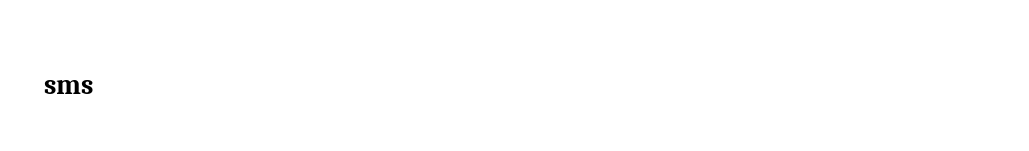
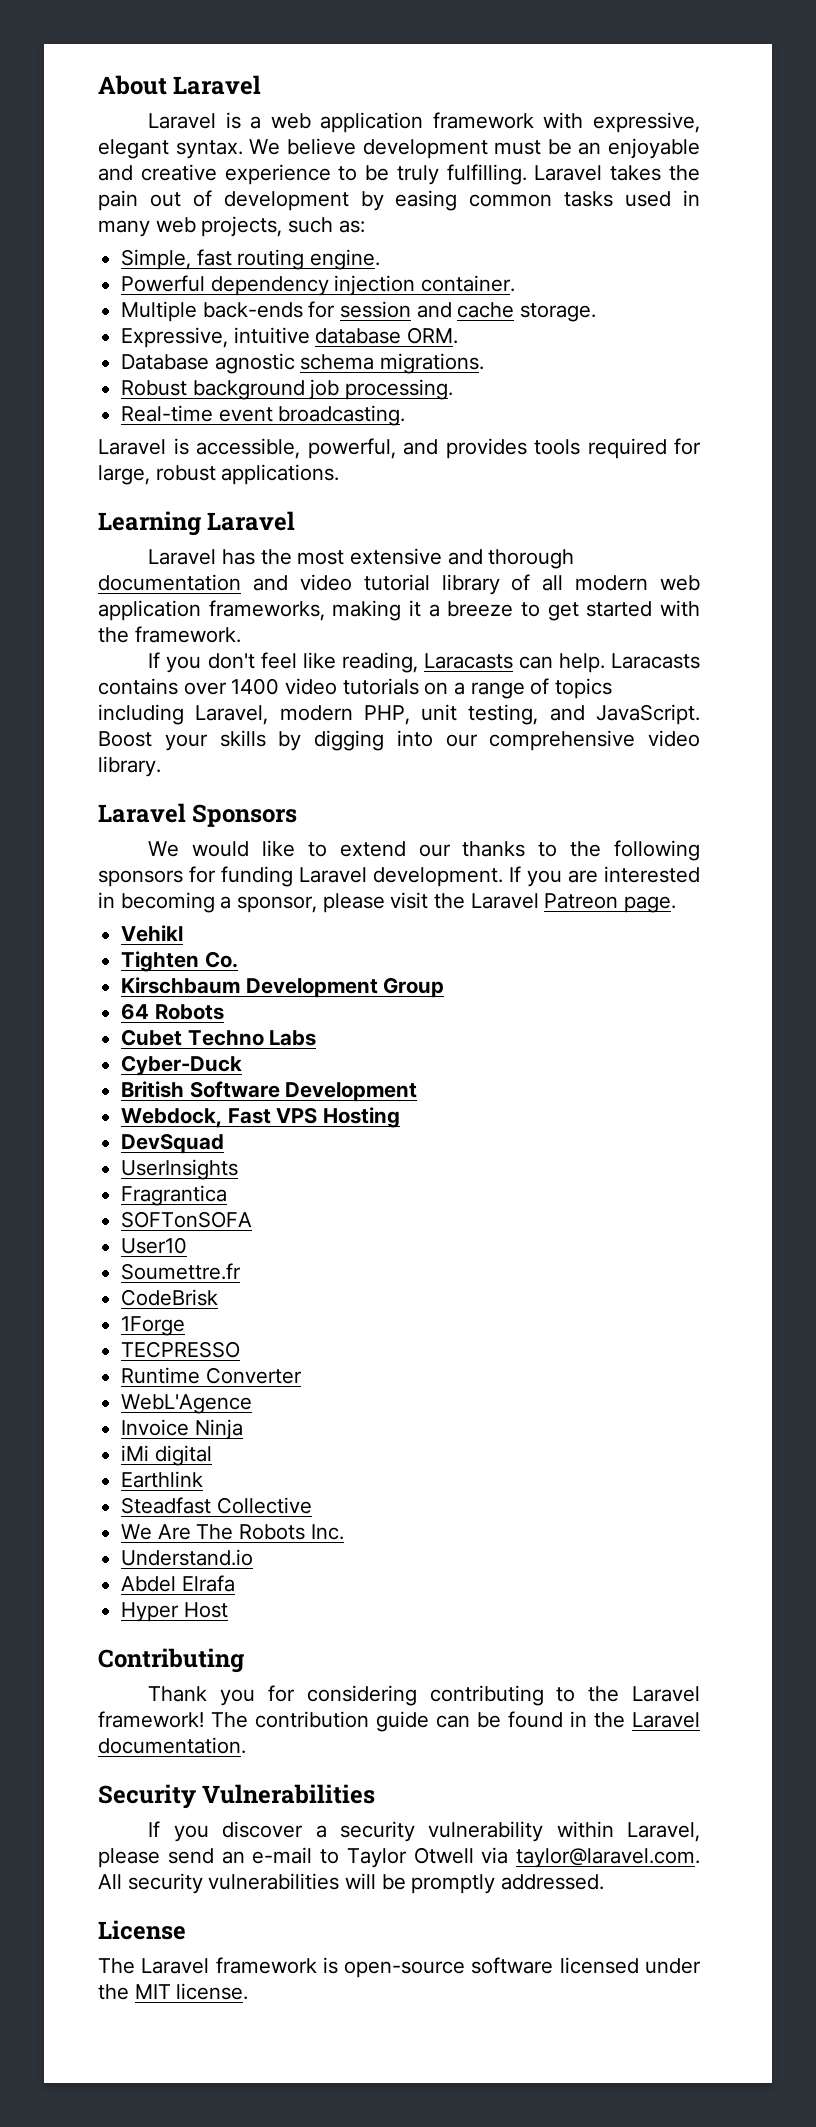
[44,80,93,94] sms -> [98,75,262,95] [148,112,700,133] [98,138,700,159] [98,164,700,185] [98,190,701,211] [98,216,365,237] [121,249,381,270] [121,275,516,296] [121,301,597,322] [121,327,459,348] [121,353,485,374] [121,379,454,400] [121,405,406,426] [98,438,701,459] [98,464,340,485] [98,511,296,536] [148,548,575,569] [98,574,700,595] [98,600,701,621] [98,626,241,643] [148,652,700,673] [98,678,613,699] [98,704,700,725] [98,730,700,751] [98,756,161,777] [98,803,298,827] [148,840,700,861] [98,866,700,887] [98,892,677,913] [121,925,184,942] [121,951,238,972] [121,977,445,998] [121,1003,224,1020] [121,1029,317,1046] [121,1055,243,1076] [121,1081,418,1102] [121,1107,401,1128] [121,1133,225,1154] [121,1159,239,1180] [121,1185,228,1206] [121,1211,253,1228] [121,1237,188,1254] [121,1263,242,1280] [121,1289,219,1306] [121,1316,186,1336] [121,1341,241,1358] [121,1367,302,1384] [121,1394,253,1414] [121,1419,243,1440] [121,1445,212,1466] [121,1471,204,1488] [121,1497,312,1514] [121,1524,344,1540] [121,1549,254,1566] [121,1575,235,1592] [121,1602,228,1622] [98,1648,244,1673] [148,1685,700,1706] [98,1711,700,1732] [98,1737,246,1754] [98,1784,376,1809] [148,1821,700,1842] [98,1847,700,1868] [98,1873,605,1894] [98,1920,186,1940] [98,1957,701,1978] [98,1983,249,2000] About Laravel // Laravel is a web application framework with expressive, elegant syntax. We believe development must be an enjoyable and creative experience to be truly fulfilling. Laravel takes the pain out of development by easing common tasks used in many web projects, such as: // Simple, fast routing engine. // Powerful dependency injection container. // Multiple back-ends for session and cache storage. // Expressive, intuitive database ORM. // Database agnostic schema migrations. // Robust background job processing. // Real-time event broadcasting. // Laravel is accessible, powerful, and provides tools required for large, robust applications. // Learning Laravel // Laravel has the most extensive and thorough documentation and video tutorial library of all modern web application frameworks, making it a breeze to get started with the framework. // If you don't feel like reading, Laracasts can help. Laracasts contains over 1400 video tutorials on a range of topics including Laravel, modern PHP, unit testing, and JavaScript. Boost your skills by digging into our comprehensive video library. // Laravel Sponsors // We would like to extend our thanks to the following sponsors for funding Laravel development. If you are interested in becoming a sponsor, please visit the Laravel Patreon page. // Vehikl // Tighten Co. // Kirschbaum Development Group // 64 Robots // Cubet Techno Labs // Cyber-Duck // British Software Development // Webdock, Fast VPS Hosting // DevSquad // UserInsights // Fragrantica // SOFTonSOFA // User10 // Soumettre.fr // CodeBrisk // 1Forge // TECPRESSO // Runtime Converter // WebL'Agence // Invoice Ninja // iMi digital // Earthlink // Steadfast Collective // We Are The Robots Inc. // Understand.io // Abdel Elrafa // Hyper Host // Contributing // Thank you for considering contributing to the Laravel framework! The contribution guide can be found in the Laravel documentation. // Security Vulnerabilities // If you discover a security vulnerability within Laravel, please send an e-mail to Taylor Otwell via taylor@laravel.com. All security vulnerabilities will be promptly addressed. // License // The Laravel framework is open-source software licensed under the MIT license.

